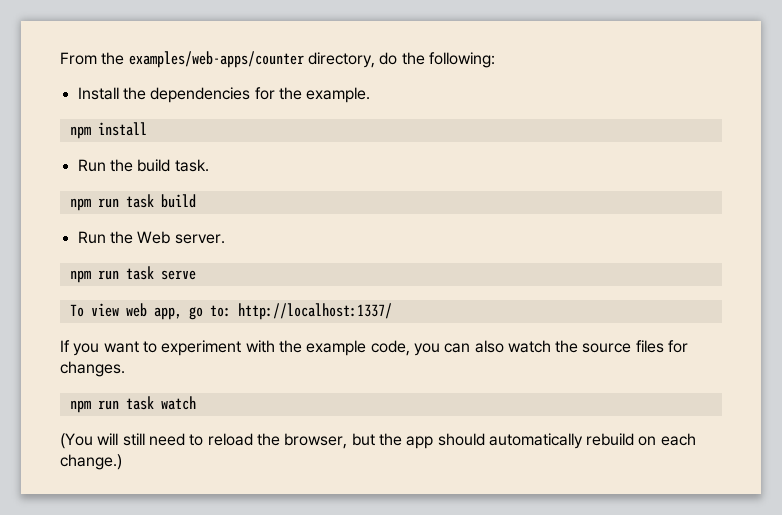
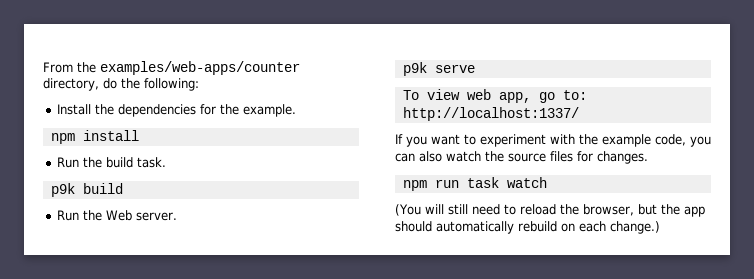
[69,194,154,211] npm run task -> [50,183,75,197] p9k
[69,266,154,283] npm run task -> [402,62,427,76] p9k

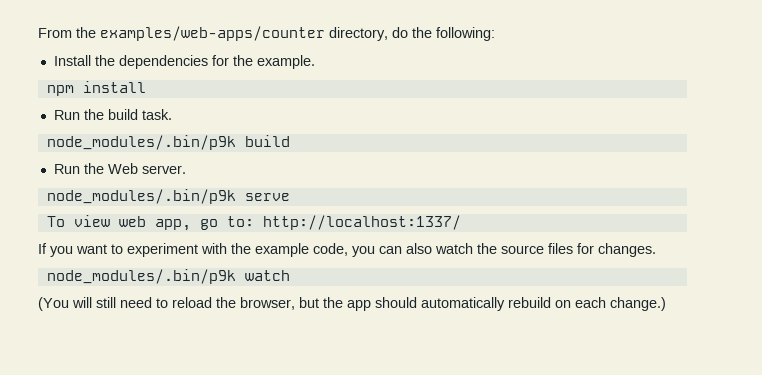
[50,183,75,197] p9k -> [46,135,236,150] node_modules/.bin/p9k
[402,62,427,76] p9k -> [46,189,236,204] node_modules/.bin/p9k
[402,177,499,191] npm run task -> [46,269,236,284] node_modules/.bin/p9k

